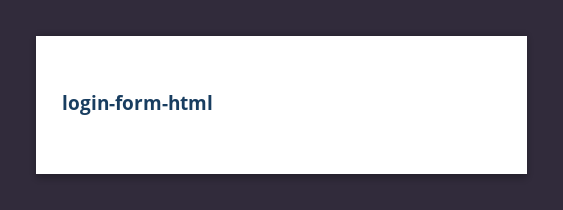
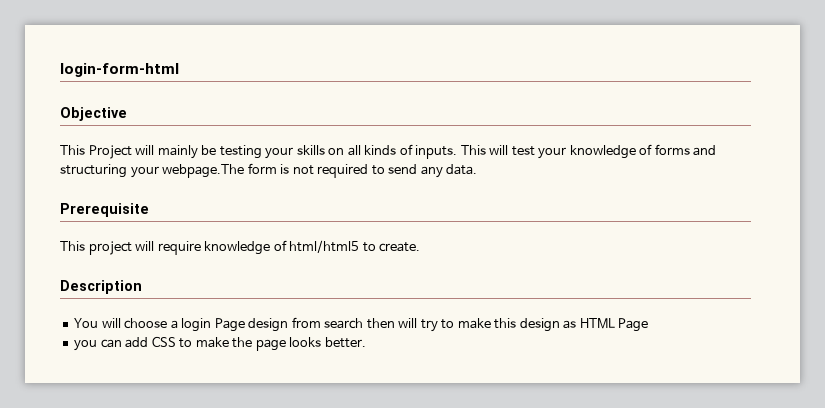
(213, 105) none -> [60,107,127,121] [60,144,717,159] [60,163,478,178] [60,203,149,217] [60,240,421,255] [60,280,142,294] [74,317,649,332] [74,336,366,351] // Objective // This Project will mainly be testing your skills on all kinds of inputs. This will test your knowledge of forms and structuring your webpage.The form is not required to send any data. // Prerequisite // This project will require knowledge of html/html5 to create. // Description // You will choose a login Page design from search then will try to make this design as HTML Page // you can add CSS to make the page looks better.

